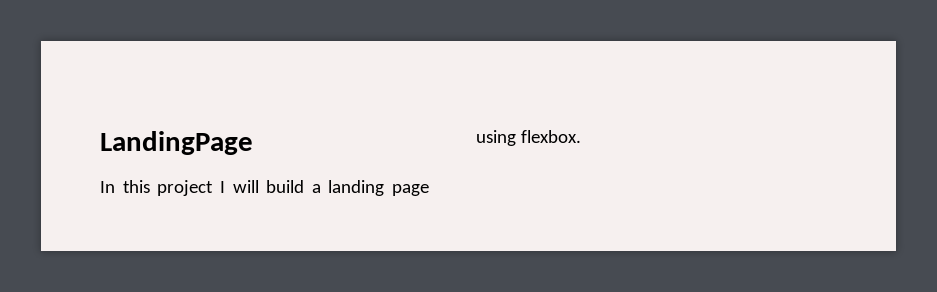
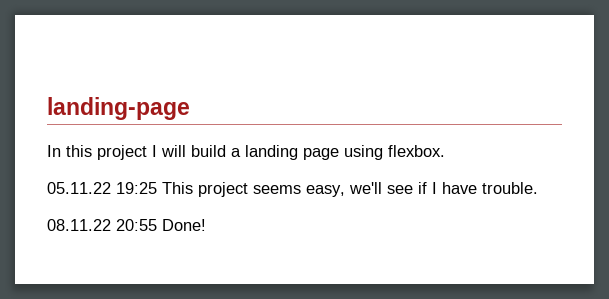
[100,131,253,155] LandingPage -> [47,97,190,120] landing-page
(581, 136) none -> [47,182,538,197] [47,219,206,231] // 05.11.22 19:25 This project seems easy, we'll see if I have trouble. // 08.11.22 20:55 Done!

